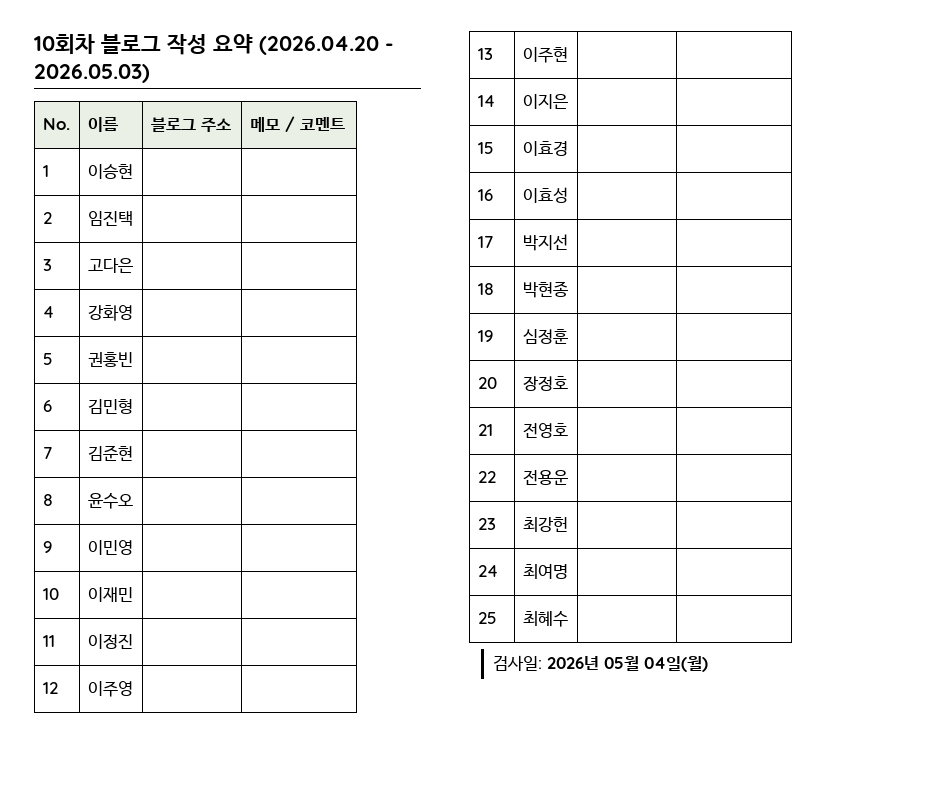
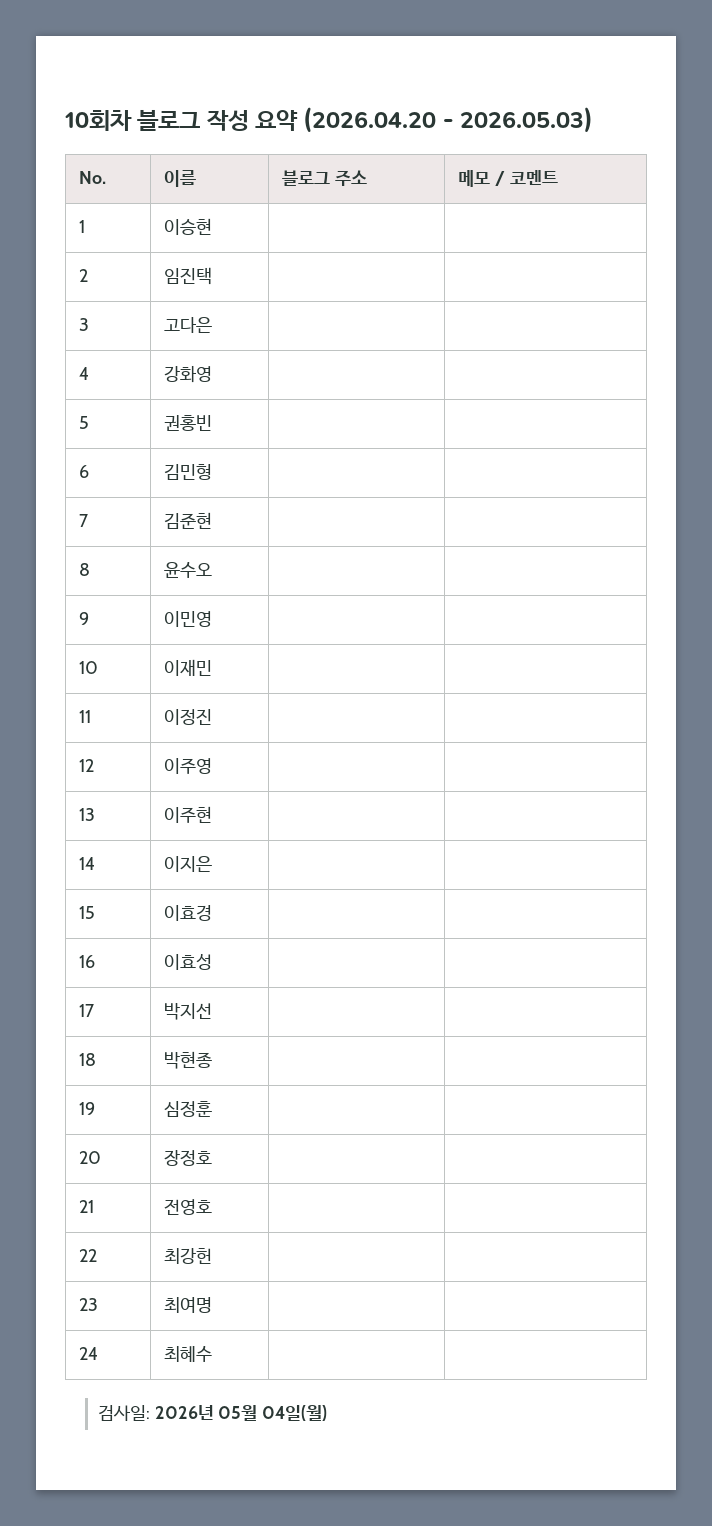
[522,470,568,485] 전용운 -> [163,1248,212,1264] 최강헌
[522,517,568,532] 최강헌 -> [163,1297,212,1313] 최여명
[522,564,568,579] [477,612,497,624] | 최여명 | | // 25 -> (98, 1353) none

